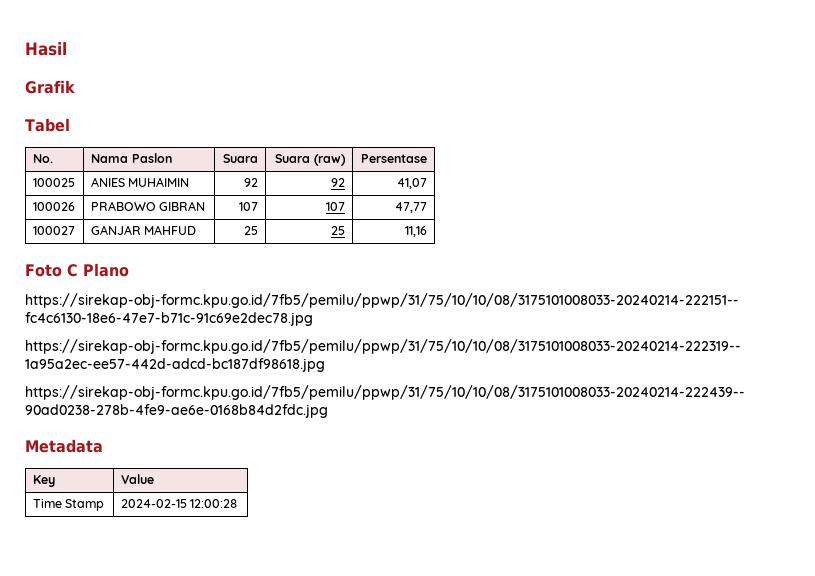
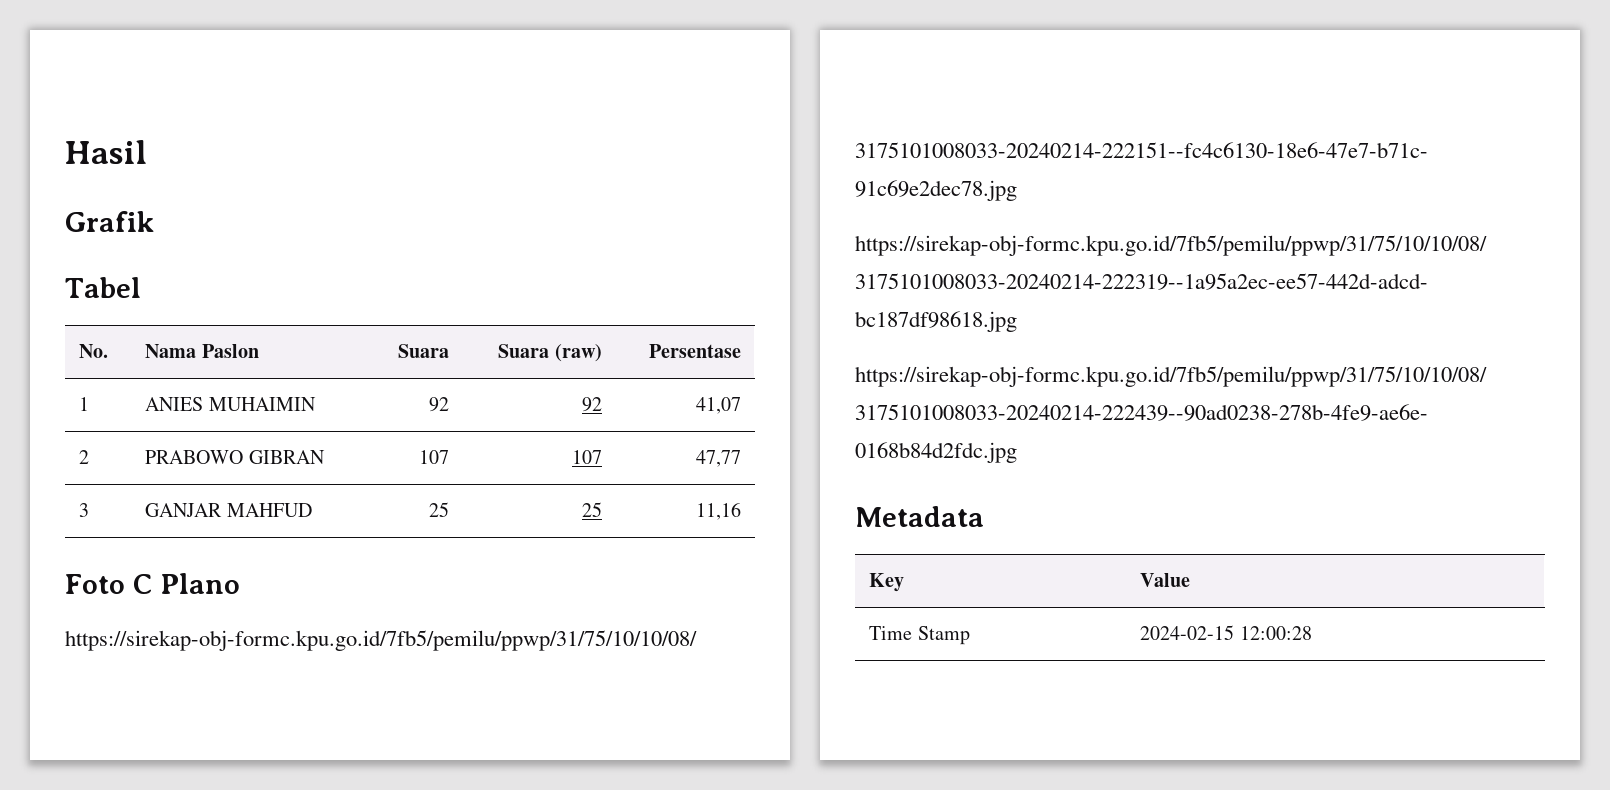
[32,178,75,187] 100025 -> [79,397,90,411] 1
[32,202,75,211] 100026 -> [79,450,90,464] 2
[32,226,75,235] 100027 -> [79,503,90,517] 3

